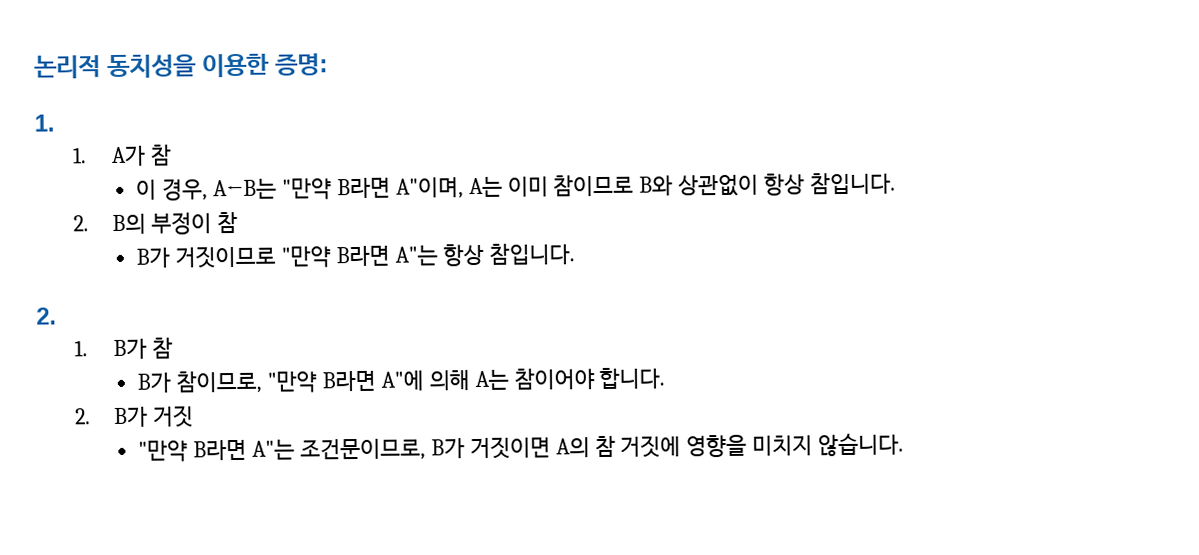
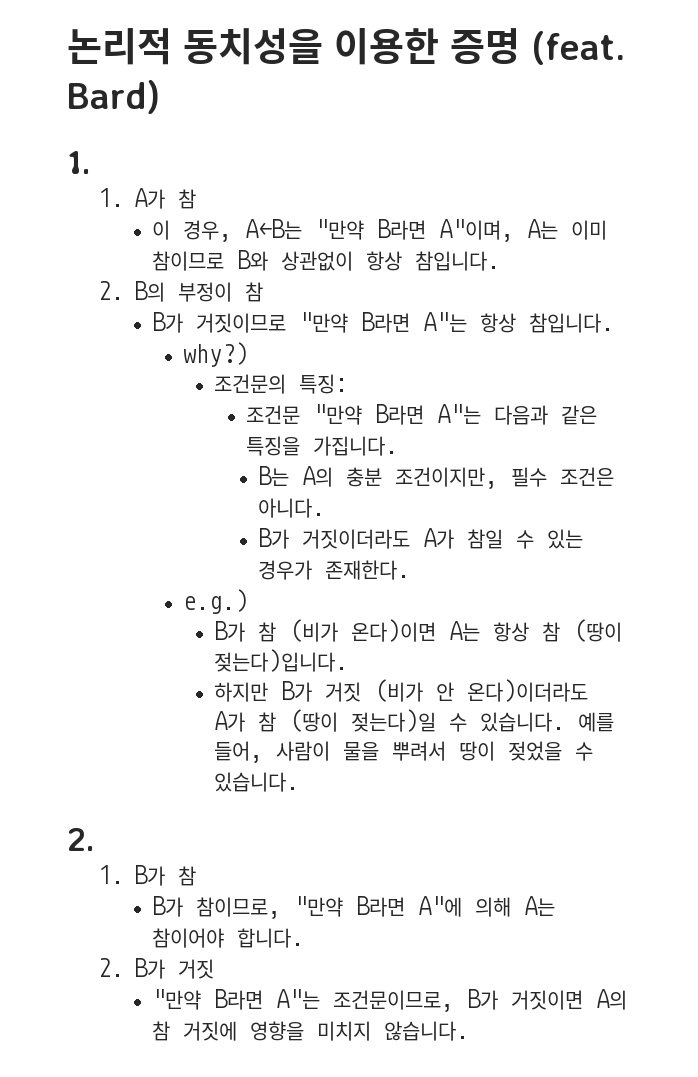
[275,53,328,76] 증명: -> [450,28,625,65] [67,80,160,114] 증명 (feat. Bard)
(575, 254) none -> [183,342,249,367] [214,374,349,394] [245,404,597,425] [245,436,398,456] [258,466,615,489] [258,498,326,518] [258,528,584,549] [258,560,411,580] [183,589,249,614] [214,619,623,642] [214,649,349,672] [214,679,589,702] [214,709,615,732] [214,741,594,763] [214,772,300,792] // why?) // 조건문의 특징: // 조건문 "만약 B라면 A"는 다음과 같은 특징을 가집니다. // B는 A의 충분 조건이지만, 필수 조건은 아니다. // B가 거짓이더라도 A가 참일 수 있는 경우가 존재한다. // e.g.) // B가 참 (비가 온다)이면 A는 항상 참 (땅이 젖는다)입니다. // 하지만 B가 거짓 (비가 안 온다)이더라도 A가 참 (땅이 젖는다)일 수 있습니다. 예를 들어, 사람이 물을 뿌려서 땅이 젖었을 수 있습니다.

